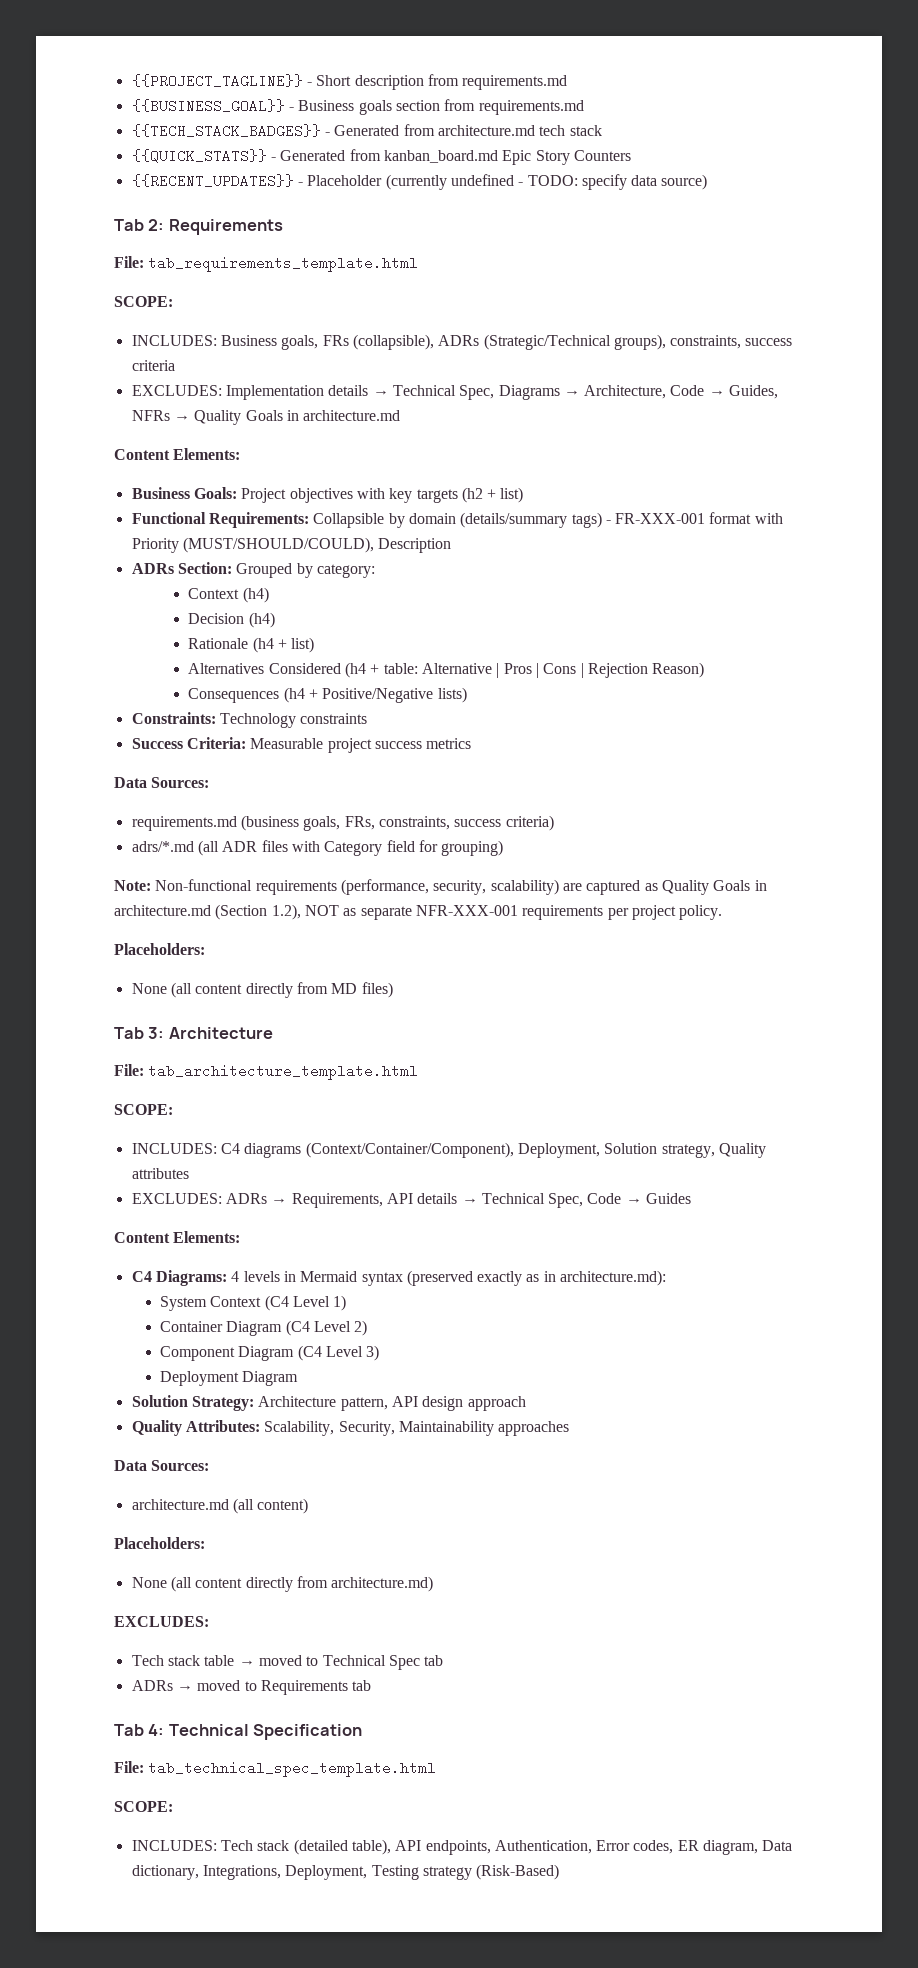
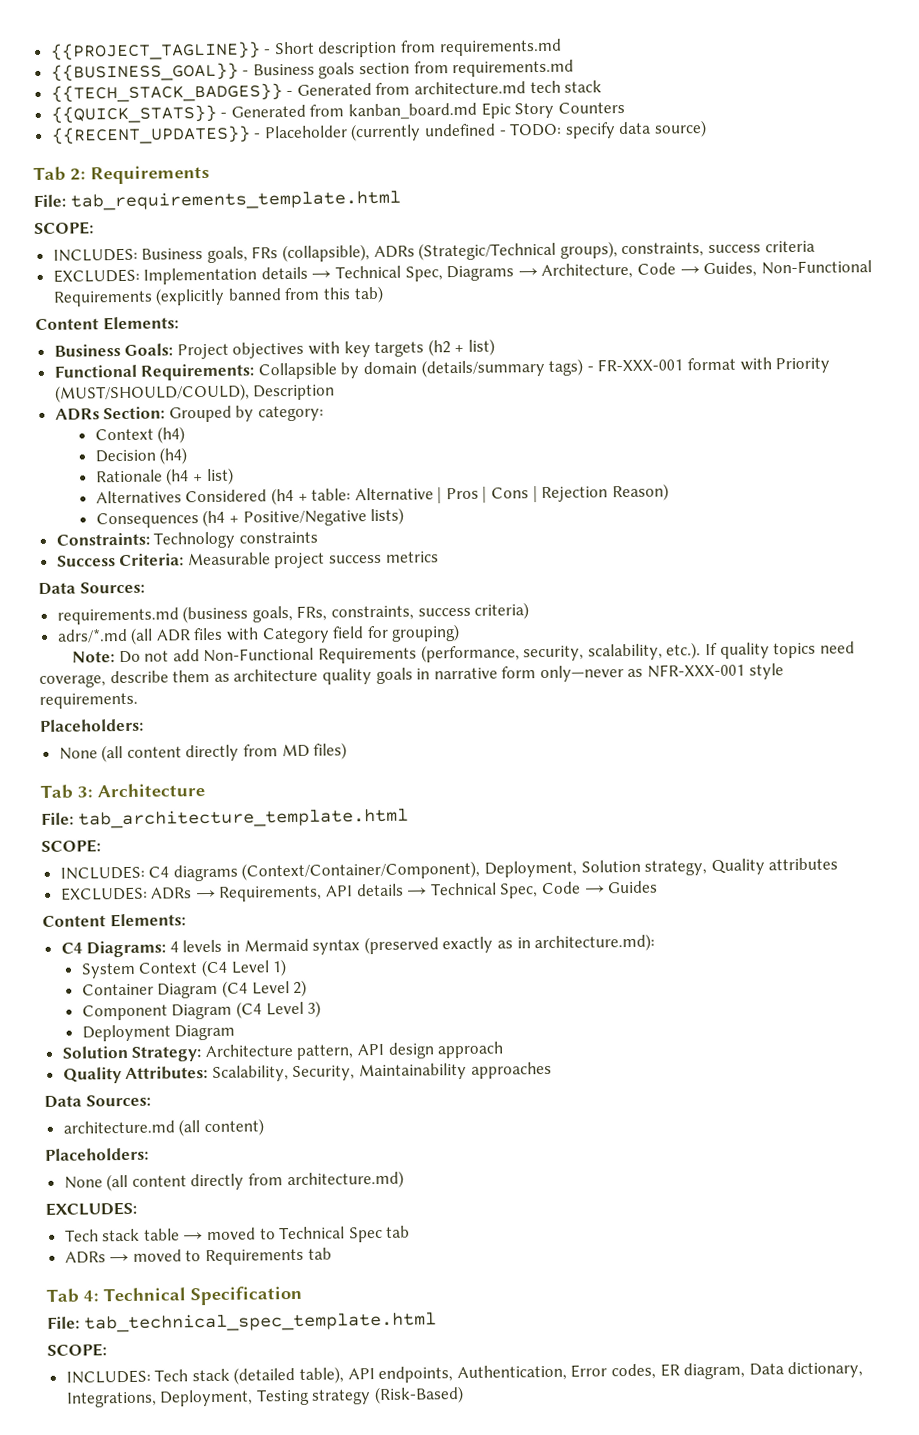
[131,410,401,425] NFRs → Quality Goals in architecture.md -> [760,260,872,275] [52,285,384,307] Non-Functional Requirements (explicitly banned from this tab)
[155,879,767,895] [114,904,723,920] Non-functional requirements (performance, security, scalability) are captured as Quality Goals in architecture.md (Section 1.2), NOT as separate NFR-XXX-001 requirements per project policy. -> [118,641,855,664] [39,663,784,688] [39,692,138,709] Do not add Non-Functional Requirements (performance, security, scalability, etc.). If quality topics need coverage, describe them as architecture quality goals in narrative form only—never as NFR-XXX-001 style requirements.

